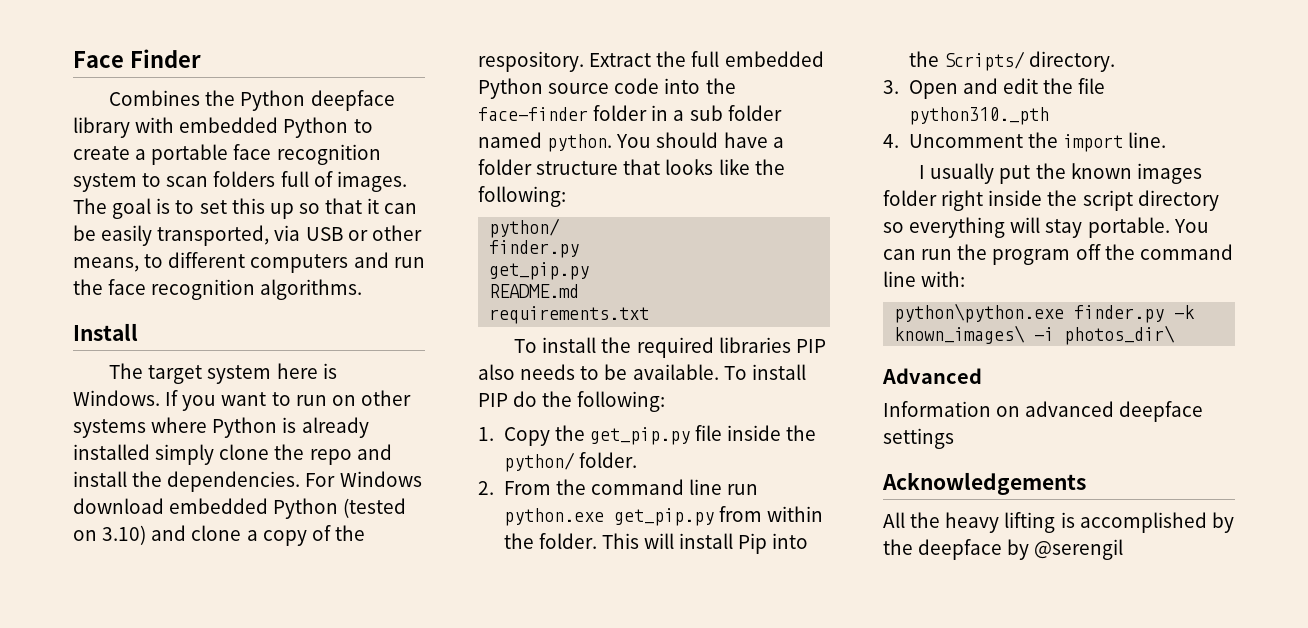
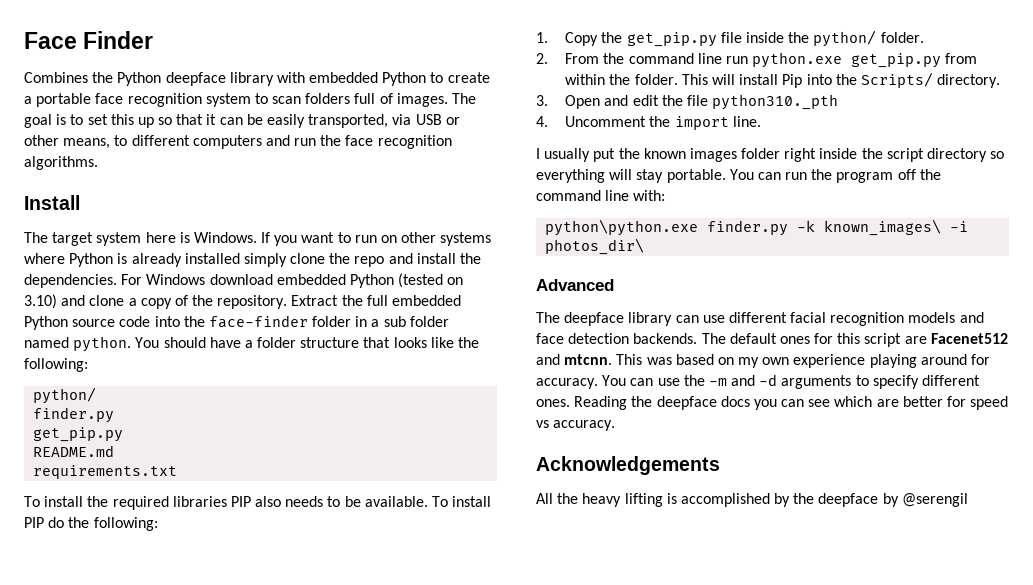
[478,51,584,72] respository. -> [217,295,288,309] repository.
[883,401,1204,422] [883,428,954,449] Information on advanced deepface settings -> [536,312,984,326] [536,333,1008,347] [536,354,991,368] [536,374,981,389] [536,396,1009,410] [536,420,616,431] The deepface library can use different facial recognition models and face detection backends. The default ones for this script are Facenet512 and mtcnn. This was based on my own experience playing around for accuracy. You can use the -m and -d arguments to specify different ones. Reading the deepface docs you can see which are better for speed vs accuracy.

